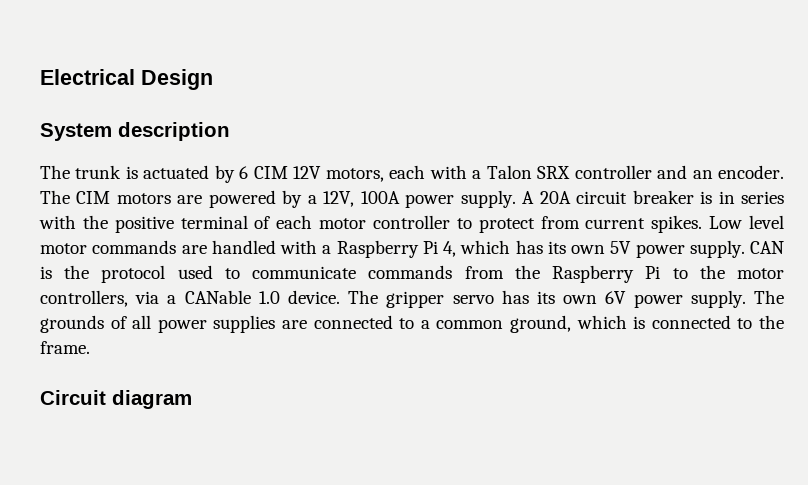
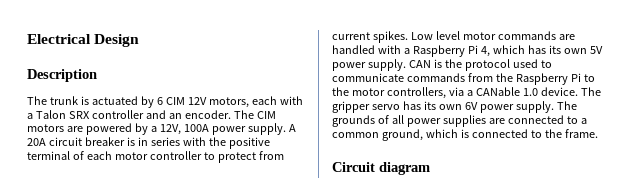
[40,122,230,141] System description -> [27,69,97,82] Description

